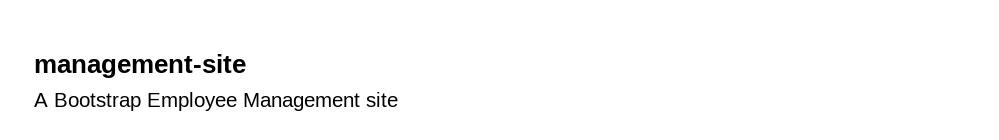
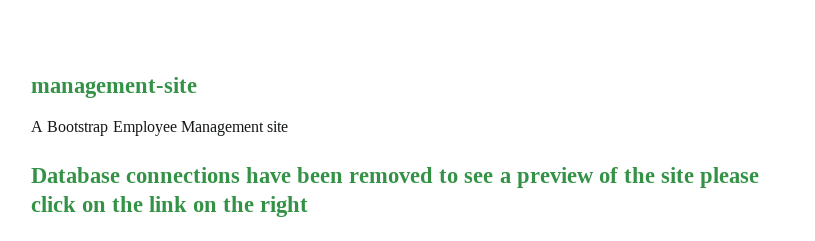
(398, 99) none -> [31,167,759,188] [31,196,309,217] // Database connections have been removed to see a preview of the site please click on the link on the right

